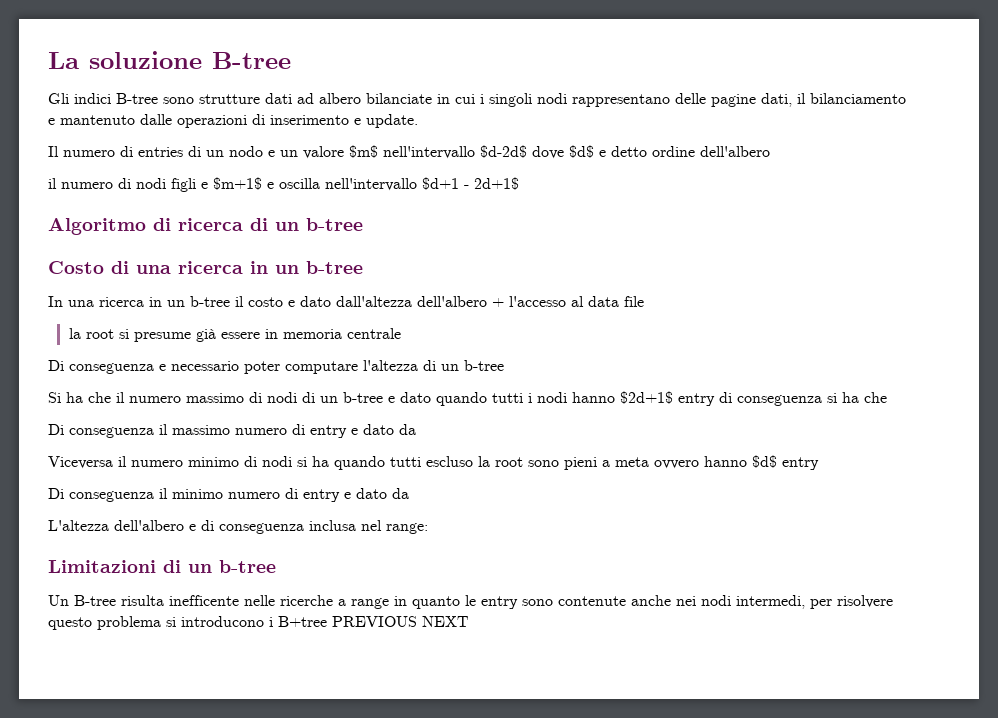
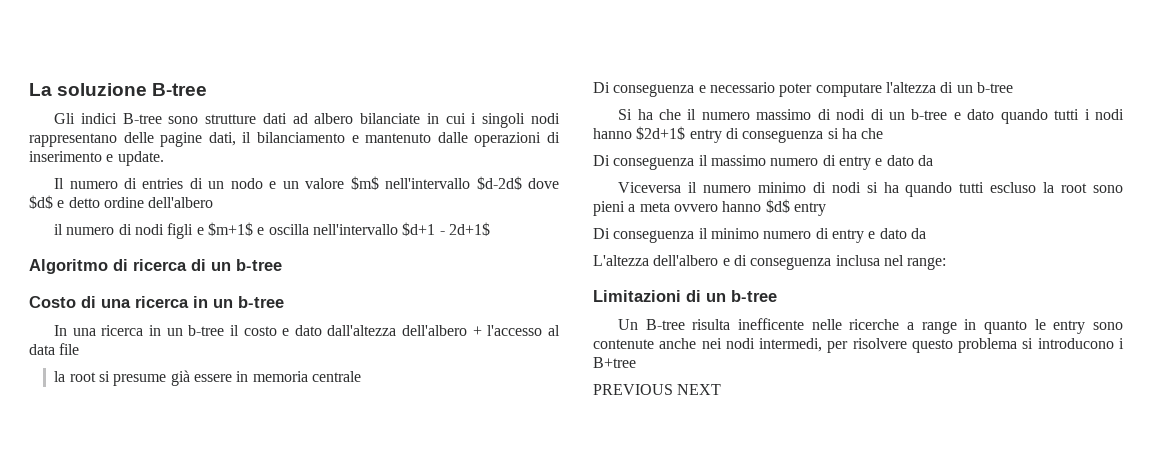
(327, 621) none -> (636, 362) //

